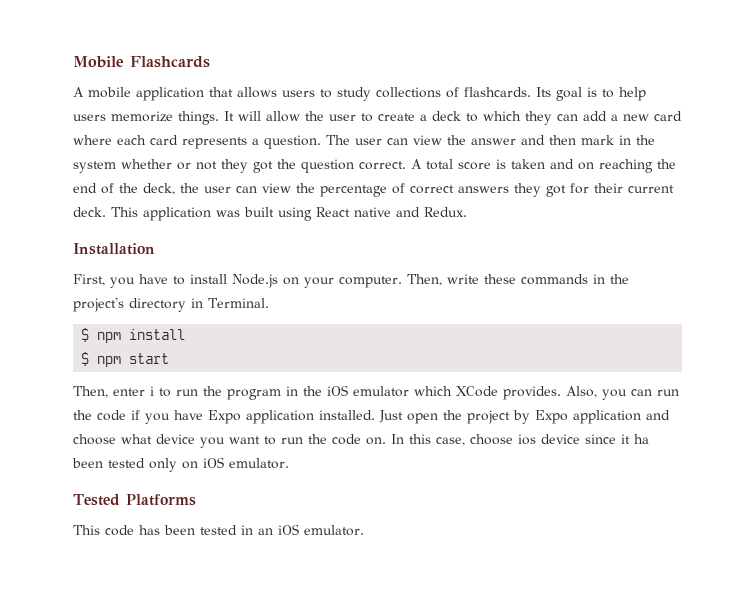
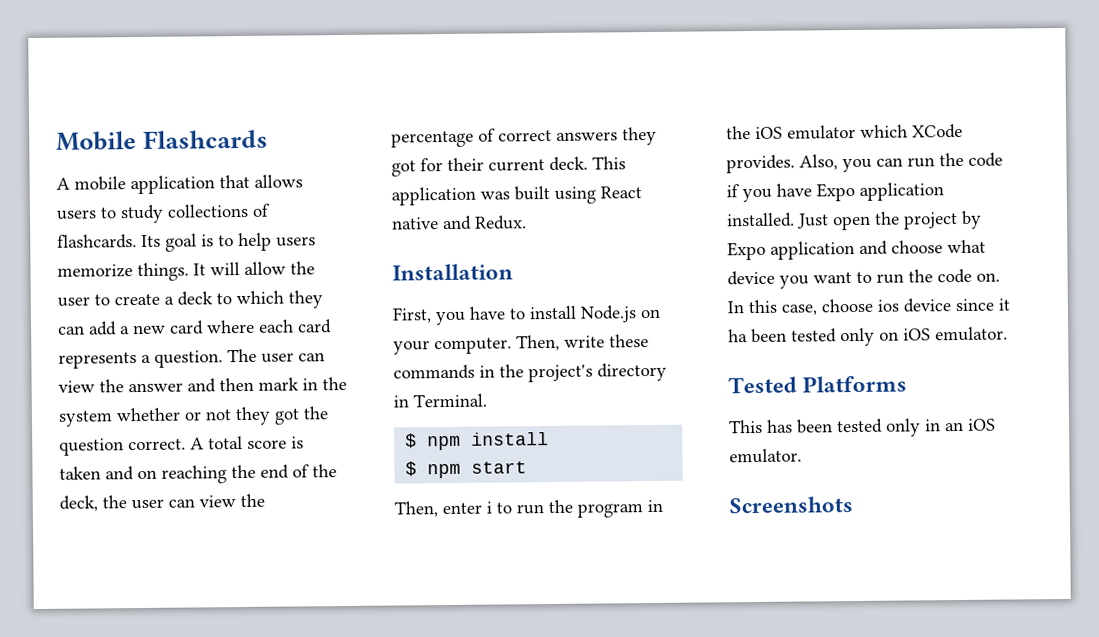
[105,525,134,536] code -> (763, 426) none
(237, 530) none -> [885,418,921,437] only
(364, 530) none -> [729,496,853,514] // Screenshots

